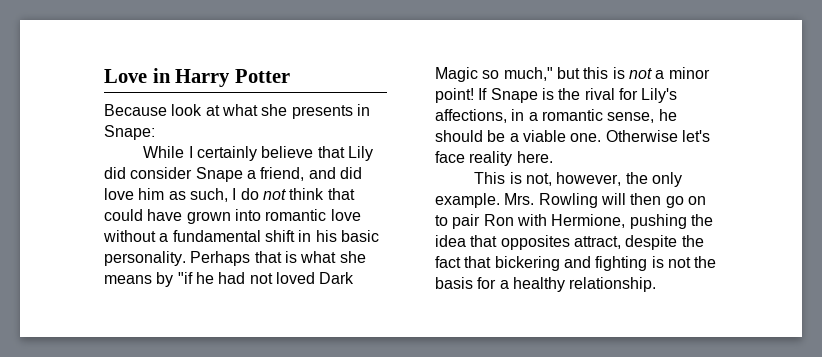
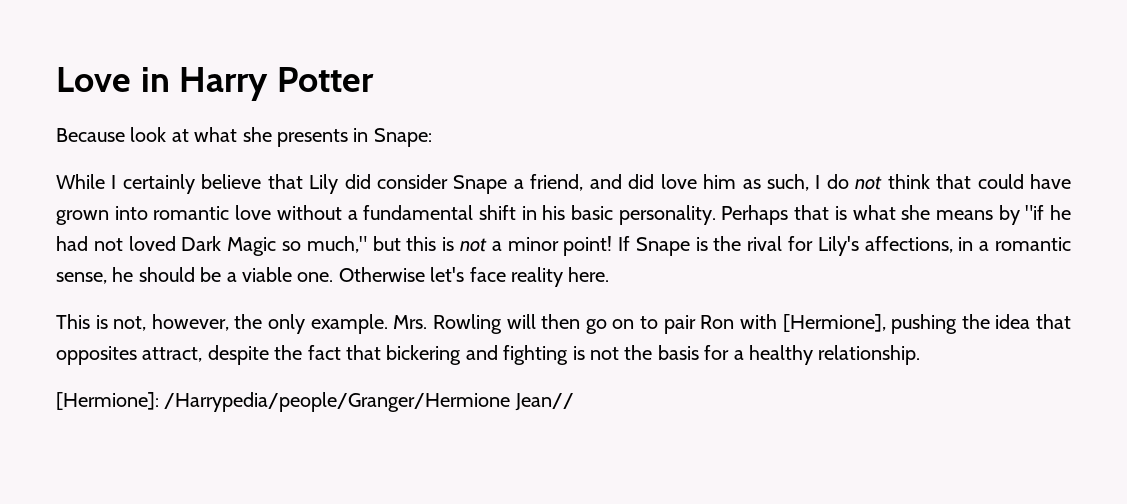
[551,214,626,228] Hermione, -> [782,314,886,332] [Hermione],
(657, 284) none -> [56,392,574,412] // [Hermione]: /Harrypedia/people/Granger/Hermione Jean//

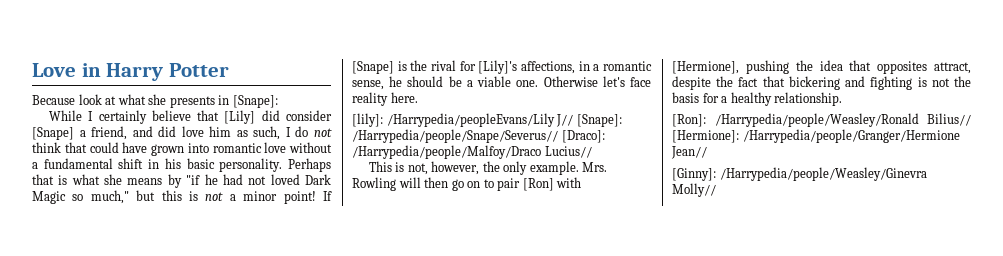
[373,128,432,147] Snape: -> [232,95,278,108] [Snape]:
[309,174,339,194] Lily -> [224,110,256,124] [Lily]
[453,175,508,194] Snape -> [32,127,74,140] [Snape]
[635,237,690,256] Snape -> [352,61,394,74] [Snape]
[817,236,859,256] Lily's -> [478,60,518,74] [Lily]'s
(610, 274) none -> [352,113,622,127] [352,129,605,143] [352,145,592,159] // [lily]: /Harrypedia/peopleEvans/Lily J// [Snape]: /Harrypedia/people/Snape/Severus// [Draco]: /Harrypedia/people/Malfoy/Draco Lucius//
[700,315,735,329] Ron -> [522,178,554,191] [Ron]
(921, 355) none -> [672,113,971,127] [Ron]: /Harrypedia/people/Weasley/Ronald Bilius//
(574, 402) none -> [672,167,927,181] [672,183,716,197] // [Ginny]: /Harrypedia/people/Weasley/Ginevra Molly//

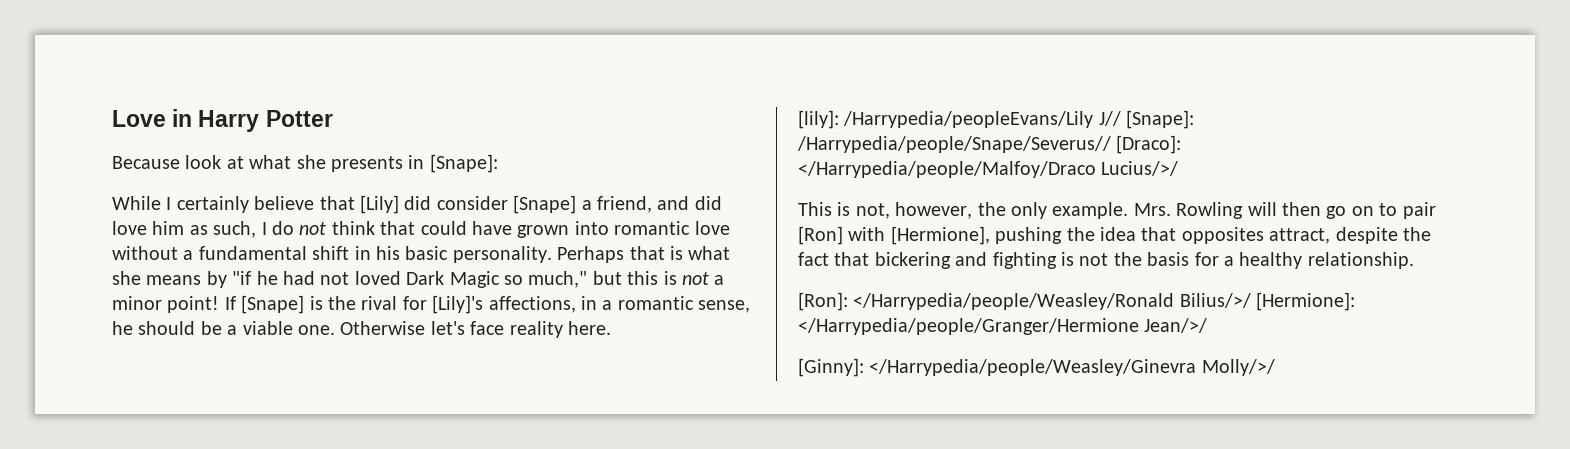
[352,145,592,159] /Harrypedia/people/Malfoy/Draco Lucius// -> [798,161,1179,178] </Harrypedia/people/Malfoy/Draco Lucius/>/
[714,113,971,127] [672,129,960,143] [671,146,707,159] /Harrypedia/people/Weasley/Ronald Bilius// [Hermione]: /Harrypedia/people/Granger/Hermione Jean// -> [853,292,1356,311] [798,318,1208,335] </Harrypedia/people/Weasley/Ronald Bilius/>/ [Hermione]: </Harrypedia/people/Granger/Hermione Jean/>/
[719,167,927,181] [672,183,716,197] /Harrypedia/people/Weasley/Ginevra Molly// -> [869,359,1275,376] </Harrypedia/people/Weasley/Ginevra Molly/>/

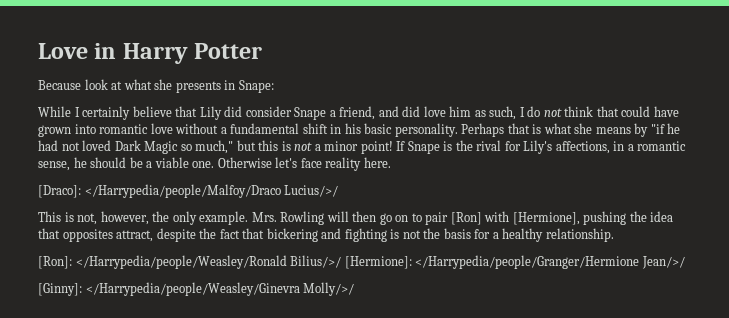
[429,154,498,173] [Snape]: -> [238,80,274,93] Snape:
[360,195,399,214] [Lily] -> [199,106,222,120] Lily
[513,195,577,214] [Snape] -> [294,107,327,120] Snape
[241,295,305,314] [Snape] -> [407,141,440,154] Snape
[432,295,484,314] [Lily]'s -> [523,140,553,154] Lily's
[798,110,1195,129] [797,136,1111,153] [lily]: /Harrypedia/peopleEvans/Lily J// [Snape]: /Harrypedia/people/Snape/Severus// -> (391, 162) none

